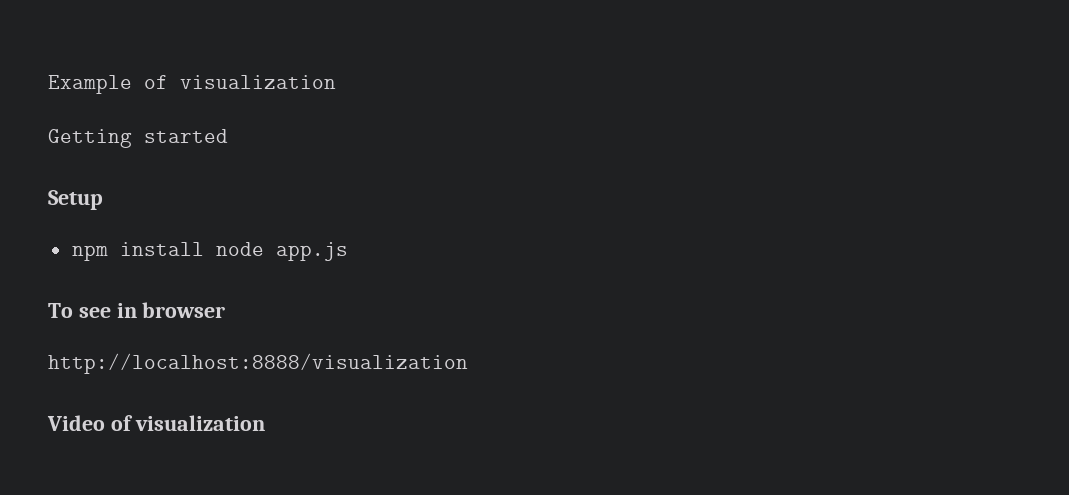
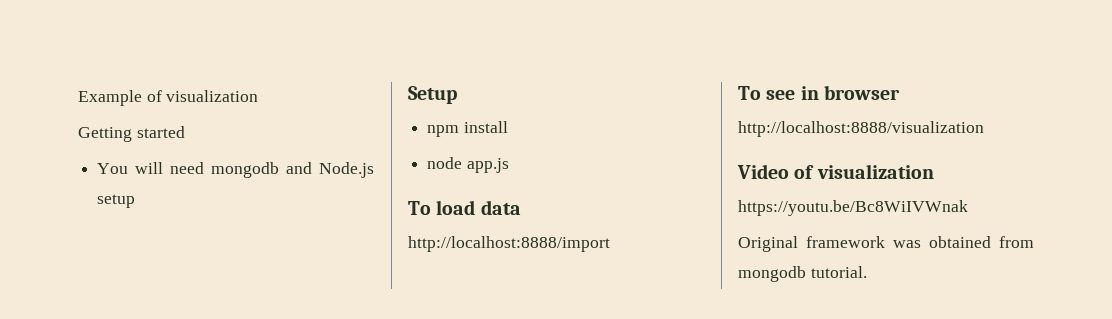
(228, 136) none -> [97,162,374,178] [97,194,136,208] // You will need mongodb and Node.js setup
(204, 249) none -> (508, 127) //
(348, 251) none -> [408,200,521,215] [408,236,610,252] // To load data // http://localhost:8888/import
(265, 423) none -> [738,200,968,216] [738,236,1034,252] [738,266,867,282] // https://youtu.be/Bc8WiIVWnak // Original framework was obtained from mongodb tutorial.

